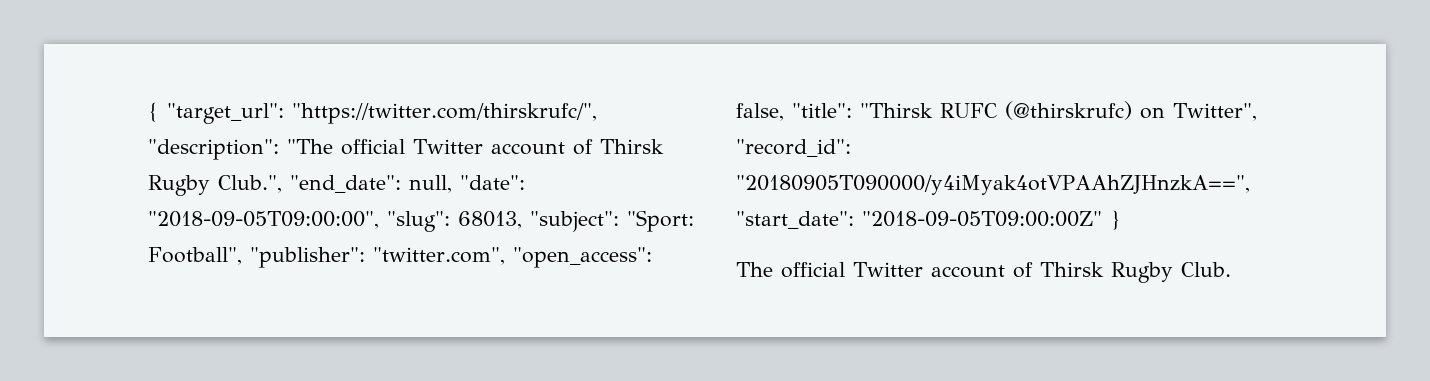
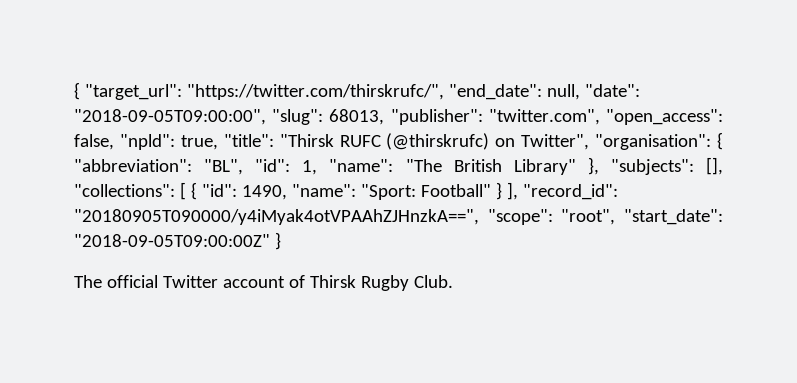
[148,139,664,160] [148,175,282,196] "description": "The official Twitter account of Thirsk Rugby Club.", -> (444, 92) none
[530,210,694,232] [148,247,242,265] "subject": "Sport: Football", -> (385, 117) none
(784, 112) none -> [119,134,218,150] "npld": true,
[736,139,851,157] [736,175,1250,195] "record_id": "20180905T090000/y4iMyak4otVPAAhZJHnzkA==", -> [595,132,723,150] [74,157,724,175] [74,182,618,200] [74,209,616,225] "organisation": { "abbreviation": "BL", "id": 1, "name": "The British Library" }, "subjects": [], "collections": [ { "id": 1490, "name": "Sport: Football" } ], "record_id": "20180905T090000/y4iMyak4otVPAAhZJHnzkA==", "scope": "root",

